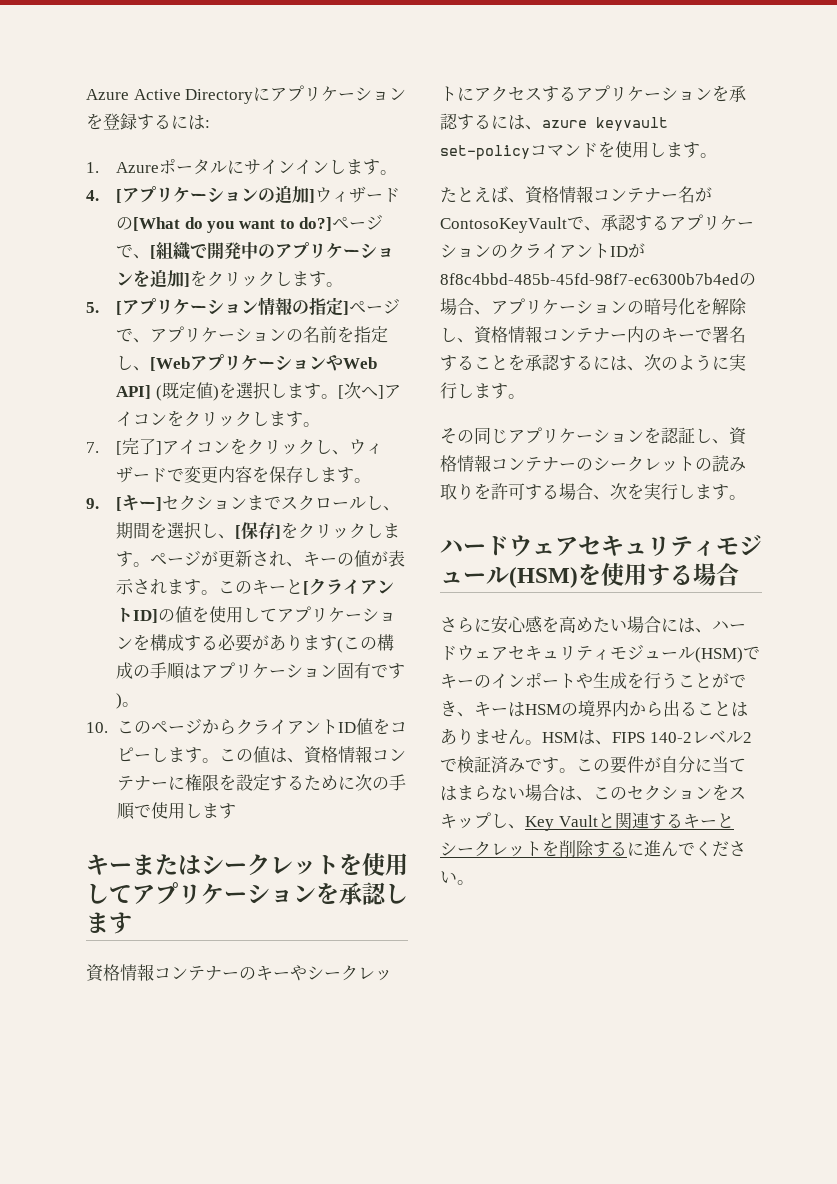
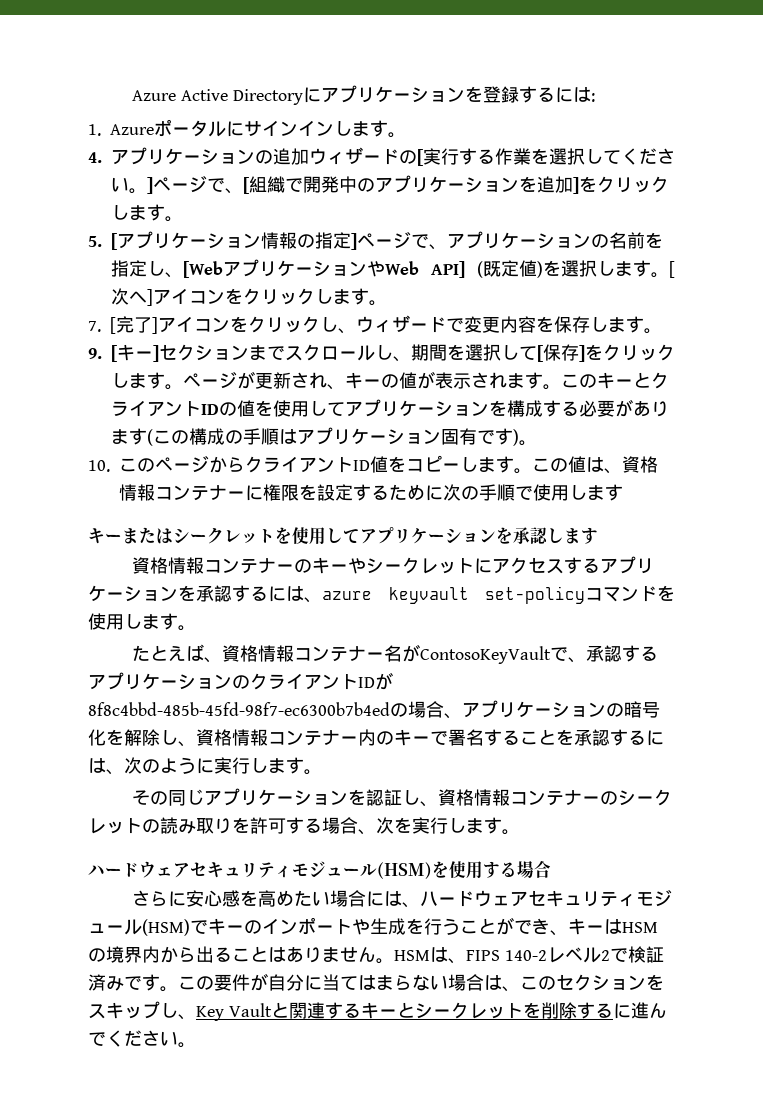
[116,189,123,203] [ -> (102, 157) none
[309,189,316,203] ] -> (309, 156) none
[133,217,333,233] [What do you want to do?] -> [416,148,675,166] [110,177,153,194] [実行する作業を選択してください。]
[218,534,236,539] 、 -> [518,346,537,360] て
[303,578,395,595] [116,607,159,623] [クライアントID] -> [650,372,669,389] [110,400,219,417] クライアントID

